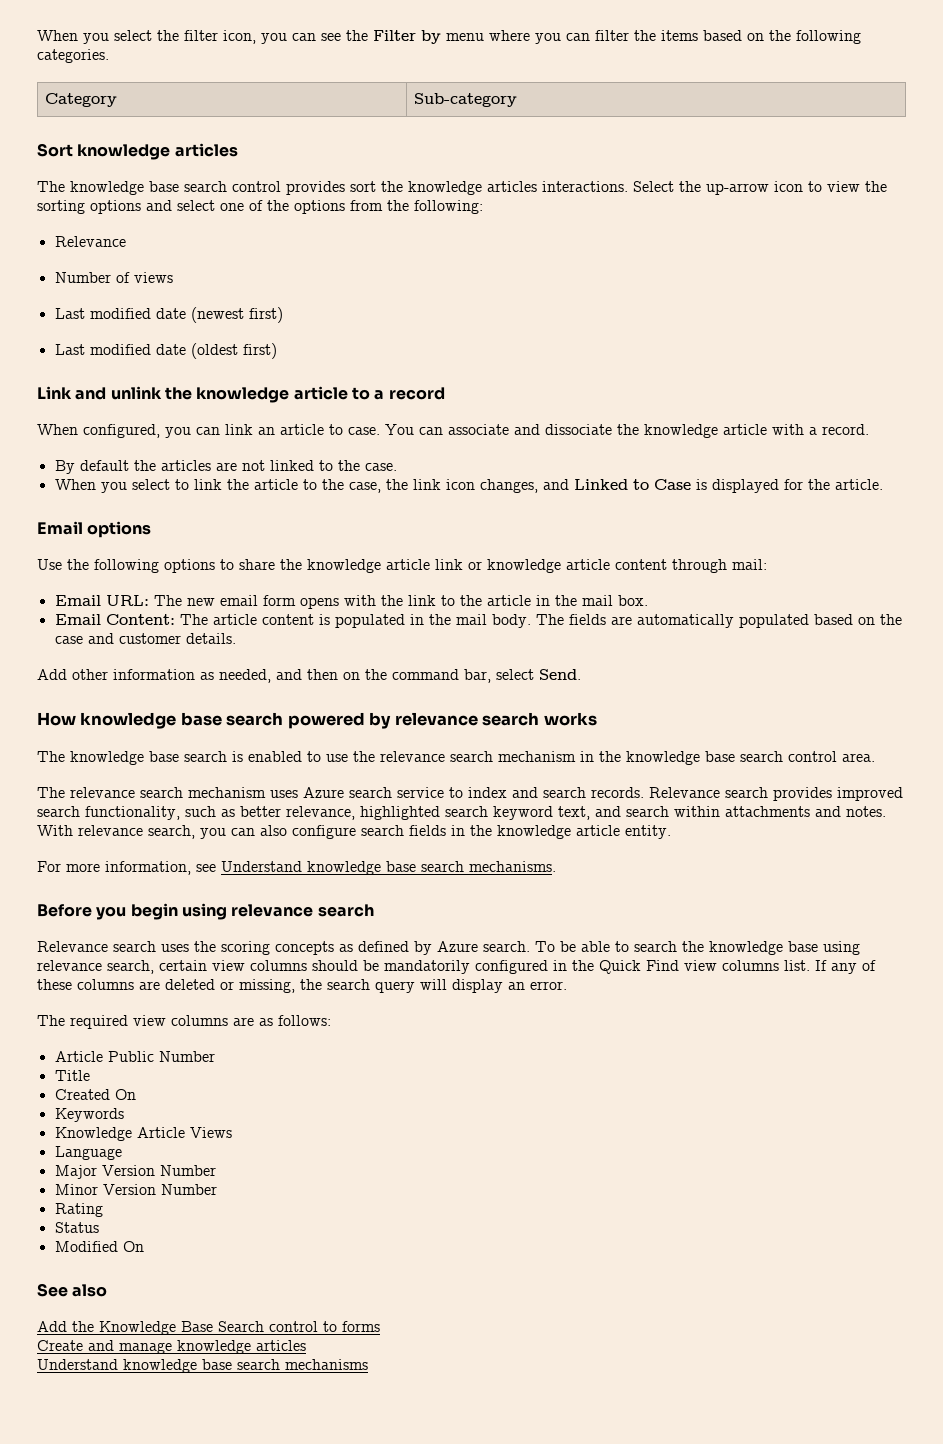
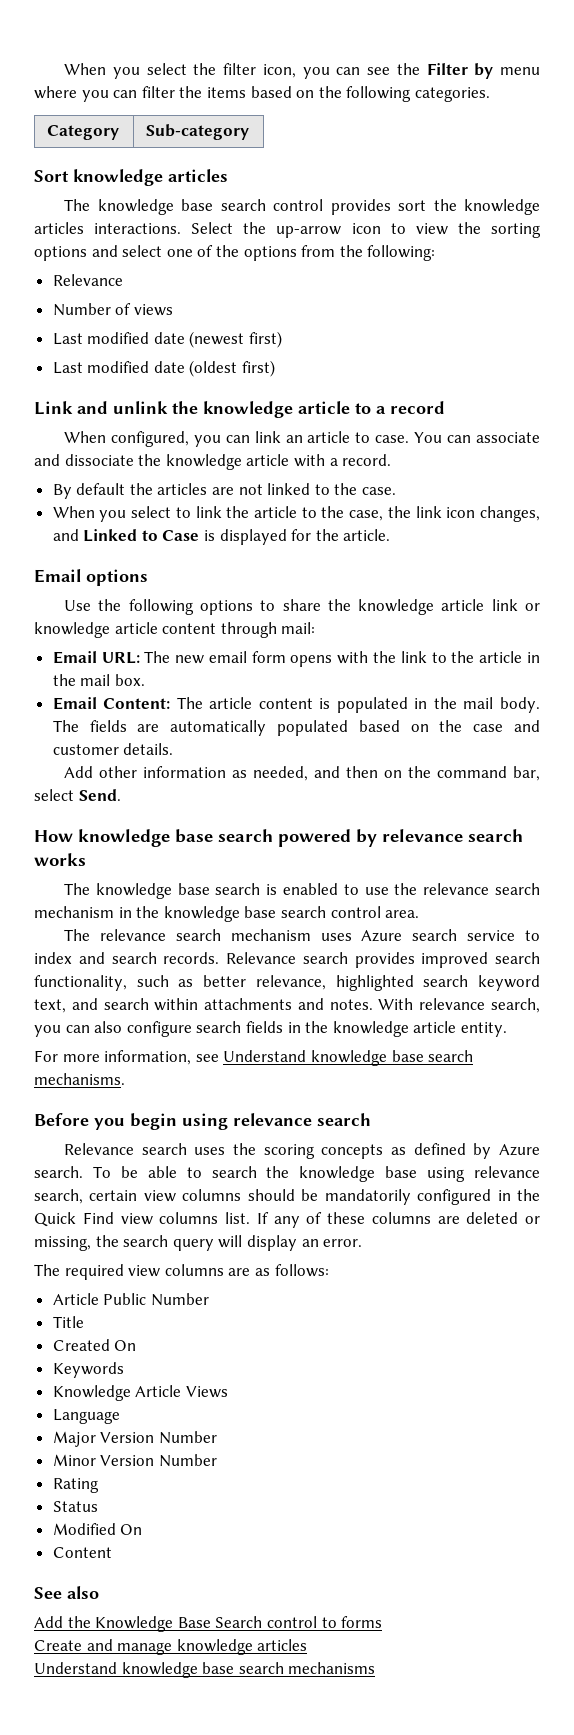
(144, 1246) none -> [52,1547,112,1558] // Content

